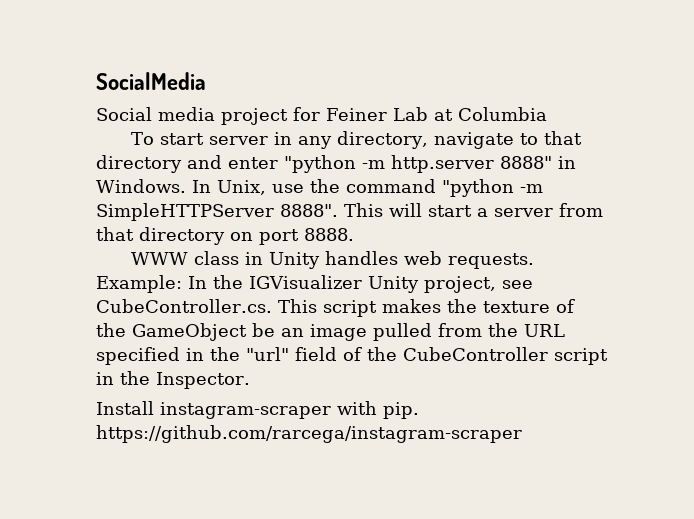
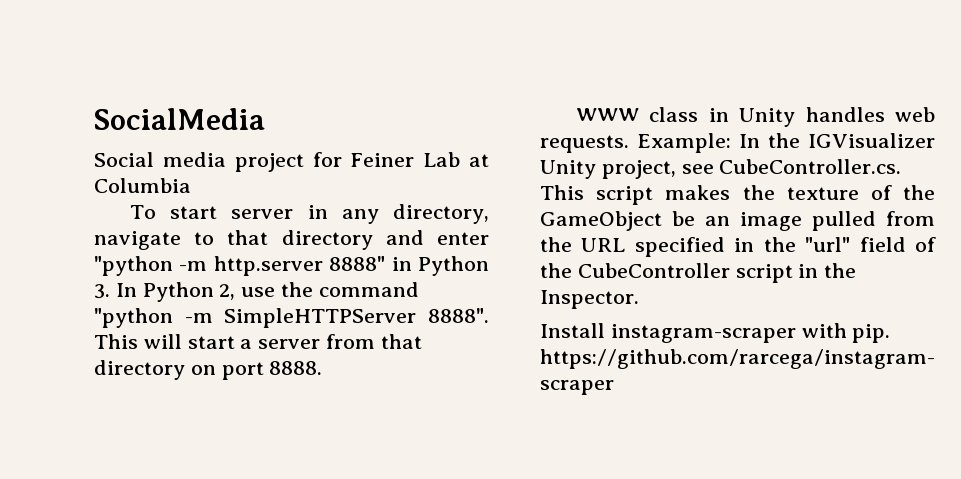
[96,179,266,195] Windows. In Unix, -> [417,256,489,276] [94,282,236,302] Python 3. In Python 2,

